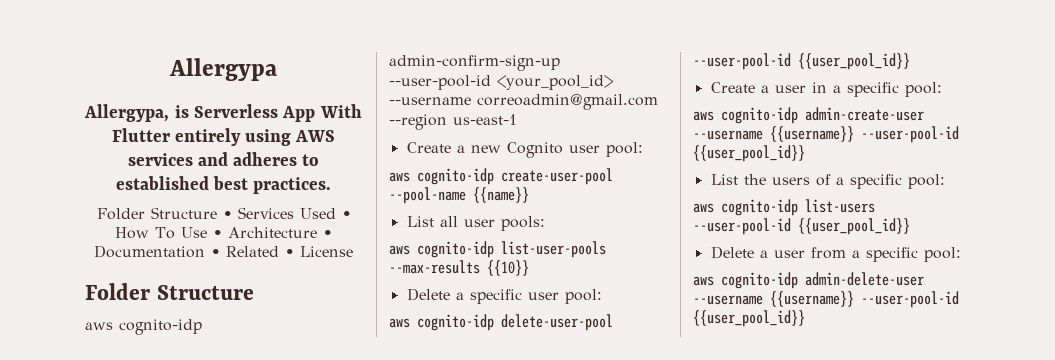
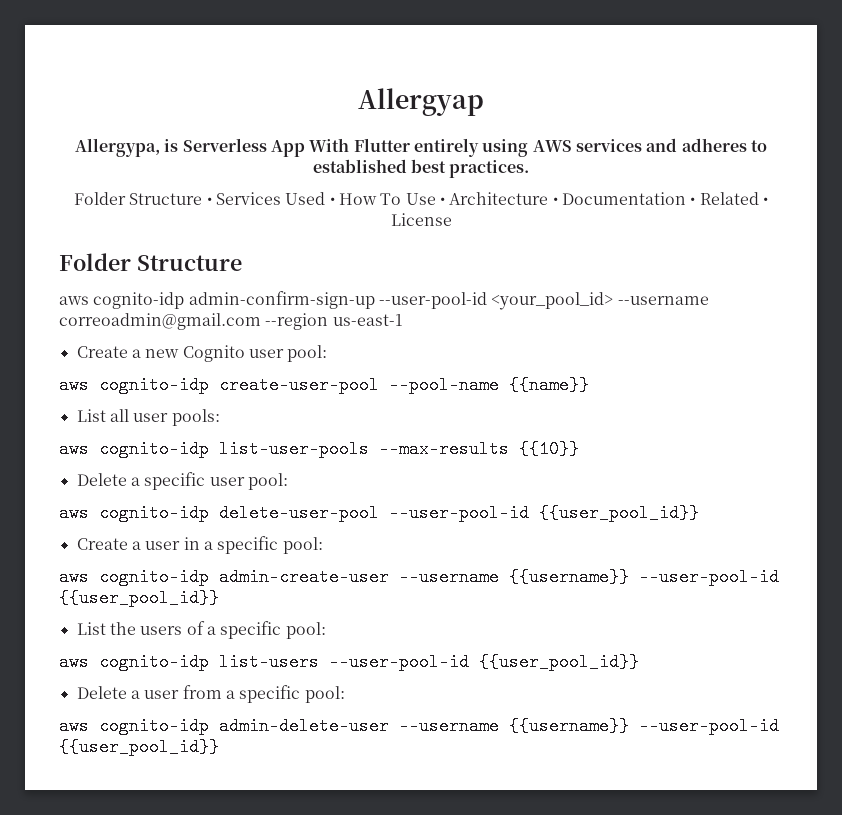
[169,58,277,81] Allergypa -> [358,88,484,116] Allergyap

